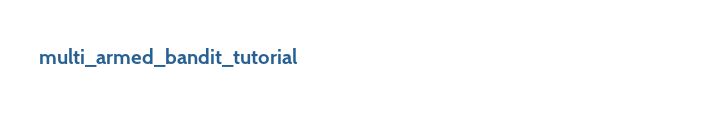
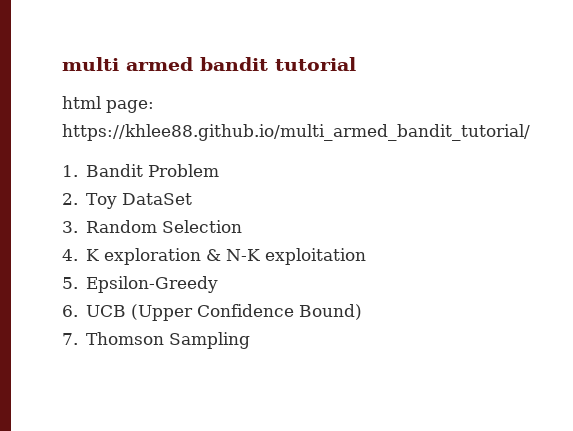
[39,48,297,67] multi_armed_bandit_tutorial -> [62,57,356,71] [62,96,154,113] [62,124,530,141] [62,164,220,177] [62,193,193,209] [62,220,243,233] [62,248,367,265] [62,276,219,293] [62,304,363,321] [62,332,251,349] multi armed bandit tutorial // html page: https://khlee88.github.io/multi_armed_bandit_tutorial/ // 1. Bandit Problem // 2. Toy DataSet // 3. Random Selection // 4. K exploration & N-K exploitation // 5. Epsilon-Greedy // 6. UCB (Upper Confidence Bound) // 7. Thomson Sampling

